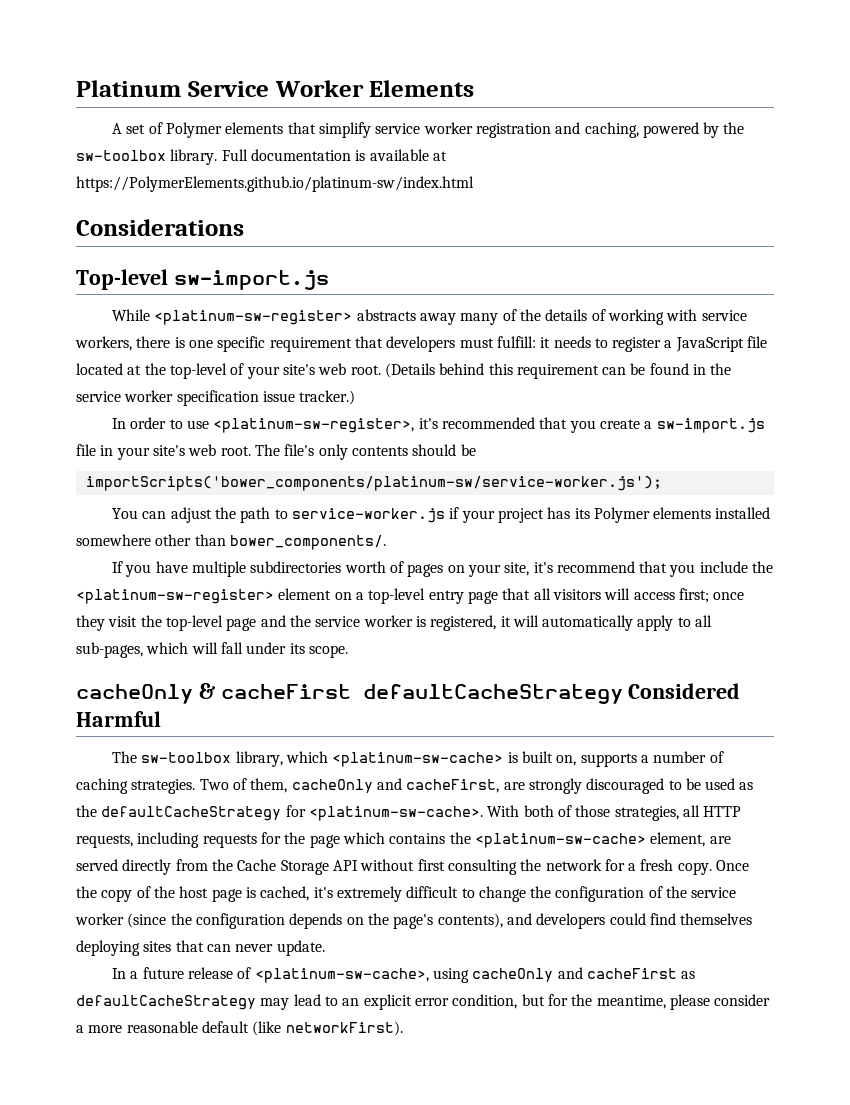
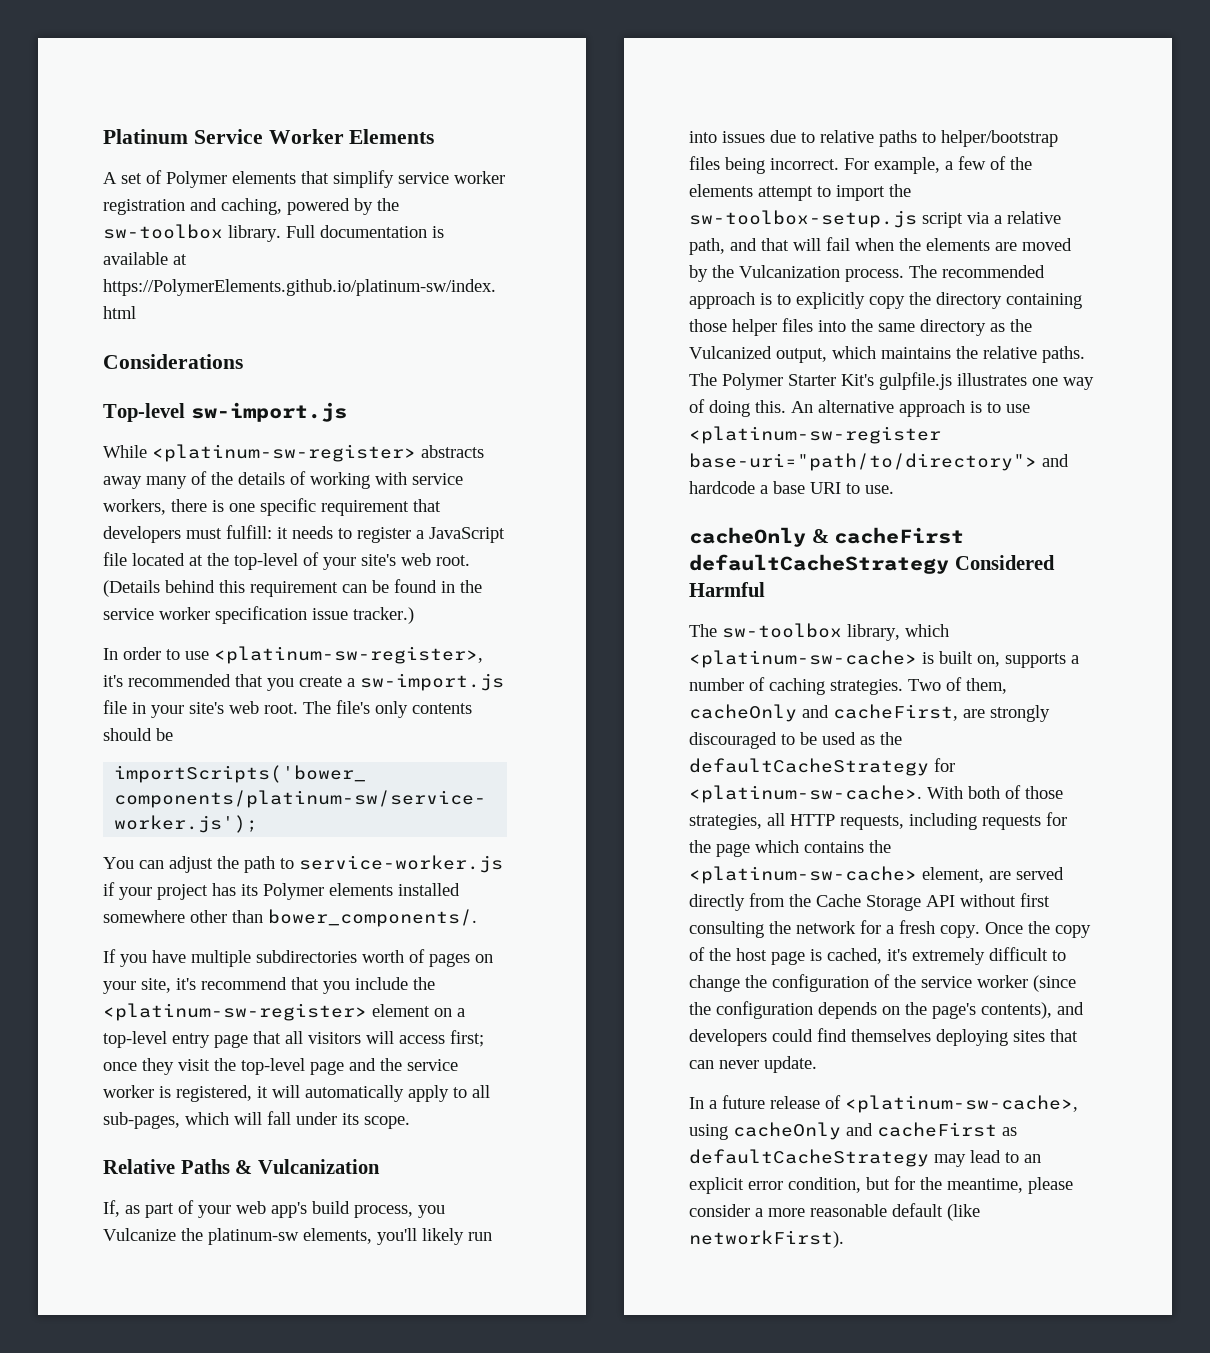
(348, 651) none -> [103,1159,380,1174] [103,1200,445,1218] [103,1228,492,1245] [689,130,1058,147] [689,156,1032,174] [689,184,911,201] [689,210,1061,228] [689,237,1072,255] [689,265,1045,282] [689,292,1082,309] [689,318,1032,336] [689,346,1085,363] [689,372,1094,390] [689,399,1030,417] [689,426,941,444] [689,453,1069,471] [689,481,894,494] // Relative Paths & Vulcanization // If, as part of your web app's build process, you Vulcanize the platinum-sw elements, you'll likely run into issues due to relative paths to helper/bootstrap files being incorrect. For example, a few of the elements attempt to import the sw-toolbox-setup.js script via a relative path, and that will fail when the elements are moved by the Vulcanization process. The recommended approach is to explicitly copy the directory containing those helper files into the same directory as the Vulcanized output, which maintains the relative paths. The Polymer Starter Kit's gulpfile.js illustrates one way of doing this. An alternative approach is to use <platinum-sw-register base-uri="path/to/directory"> and hardcode a base URI to use.

